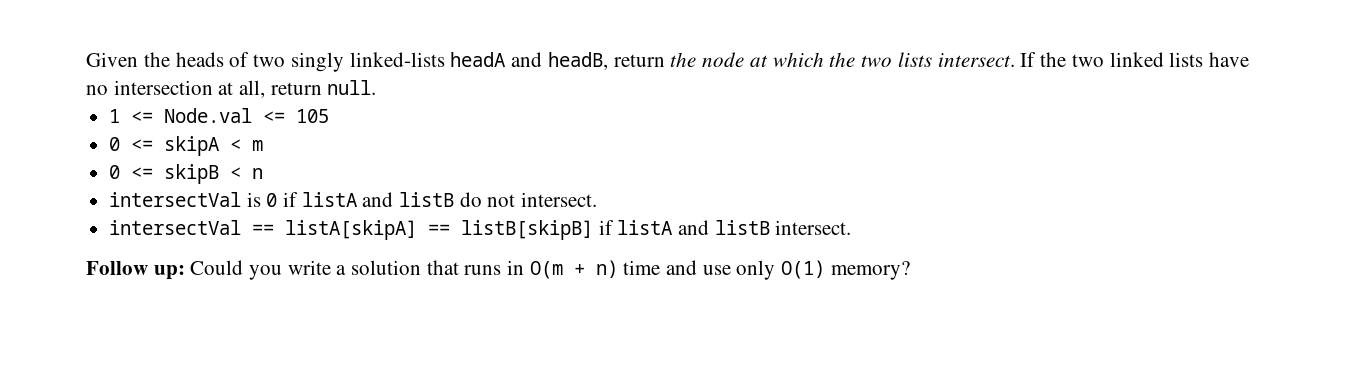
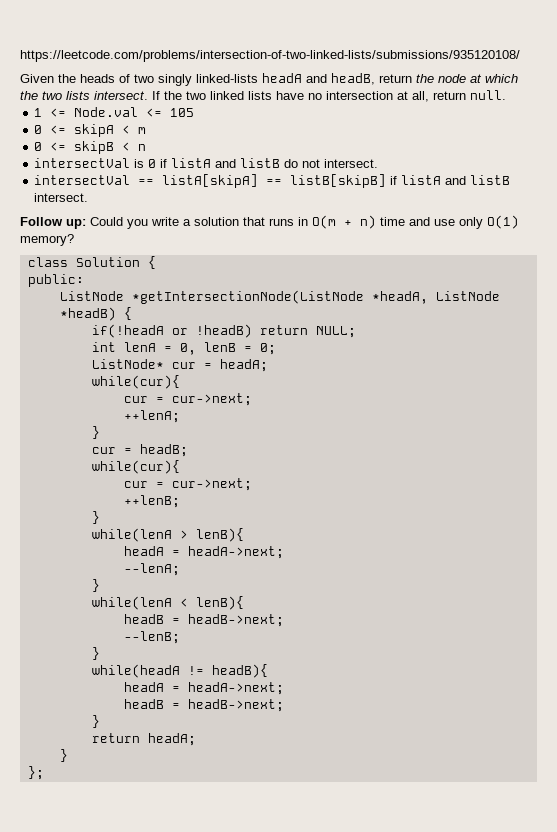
(86, 59) none -> [20,50,520,62] https://leetcode.com/problems/intersection-of-two-linked-lists/submissions/935120108/ //
(910, 270) none -> [27,256,156,269] [27,274,84,287] [59,290,500,304] [59,307,132,321] [91,324,356,338] [91,342,276,355] [91,359,268,372] [91,375,180,389] [123,393,252,406] [123,410,180,423] [91,426,100,439] [91,444,188,457] [91,460,180,474] [123,478,252,491] [123,495,180,508] [91,511,100,524] [91,528,244,542] [123,546,284,559] [123,563,180,576] [91,579,100,592] [91,596,244,610] [123,614,284,627] [123,631,180,644] [91,647,100,660] [91,664,268,678] [123,682,284,695] [123,699,284,712] [91,715,100,728] [91,733,196,746] [59,749,68,762] [27,766,44,780] // class Solution { // public: // ListNode *getIntersectionNode(ListNode *headA, ListNode *headB) { // if(!headA or !headB) return NULL; // int lenA = 0, lenB = 0; // ListNode* cur = headA; // while(cur){ // cur = cur->next; // ++lenA; // } // cur = headB; // while(cur){ // cur = cur->next; // ++lenB; // } // while(lenA > lenB){ // headA = headA->next; // --lenA; // } // while(lenA < lenB){ // headB = headB->next; // --lenB; // } // while(headA != headB){ // headA = headA->next; // headB = headB->next; // } // return headA; // } // };

